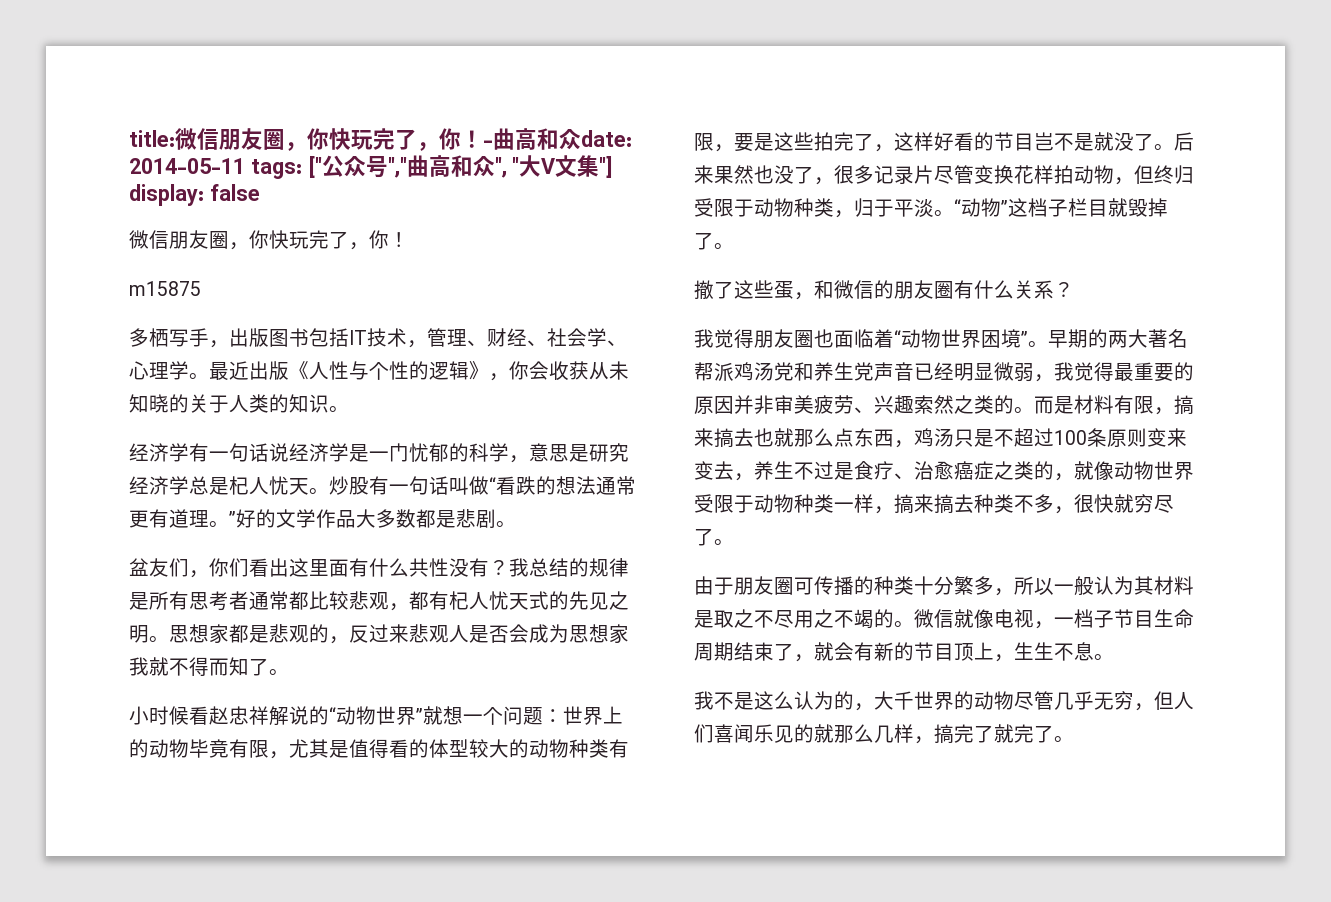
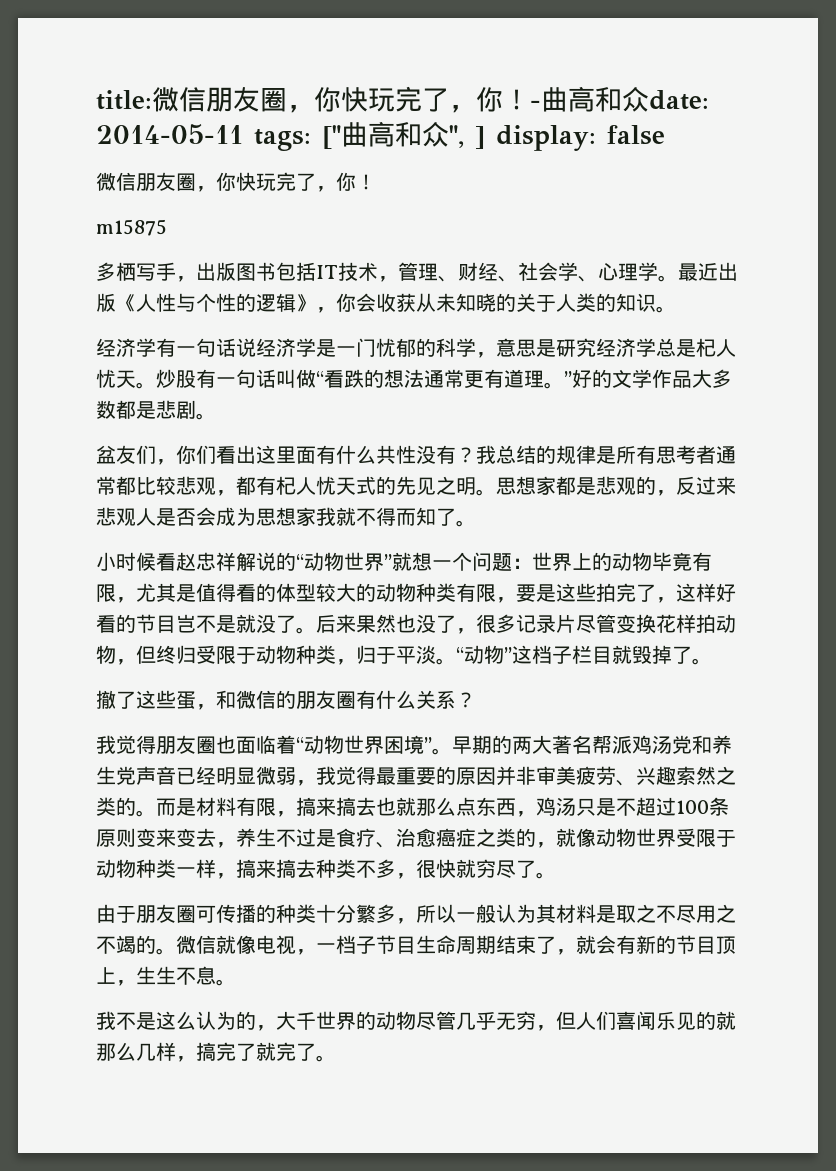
[321,155,407,178] 公众号"," -> (341, 137) none
[512,155,614,178] "大V文集"] -> [475,126,485,149] ]

